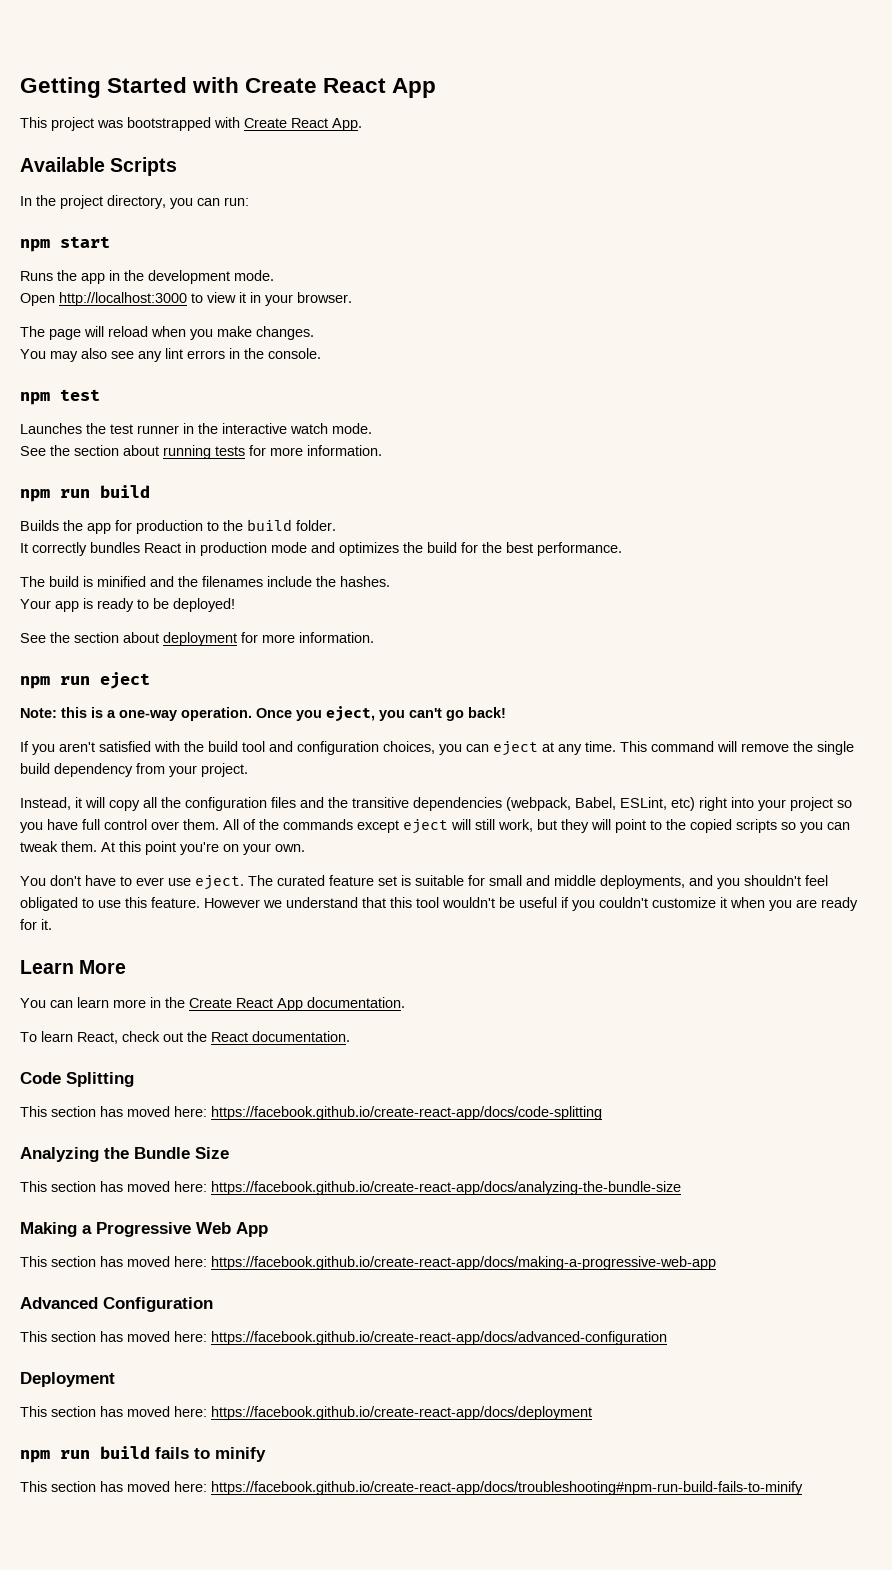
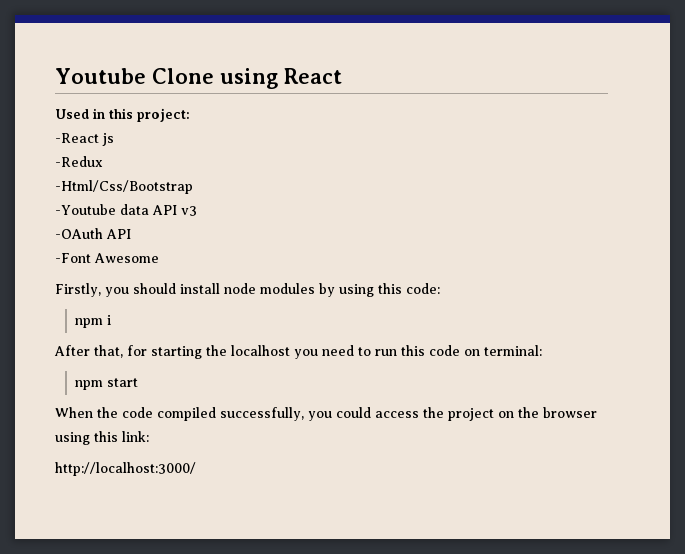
[20,77,437,98] [20,117,362,131] [20,157,178,176] [20,195,249,209] [20,236,110,252] [20,270,274,284] [20,292,352,306] [20,326,314,340] [20,348,321,362] [20,389,100,405] [20,423,372,434] [20,445,382,459] [20,485,150,502] [20,519,336,534] [20,542,622,556] [20,576,390,587] [20,598,235,612] [20,632,374,646] [20,672,150,689] [20,706,506,722] [20,741,854,756] [20,763,248,777] [20,797,852,811] [20,819,850,834] [20,841,305,855] [20,875,828,890] [20,897,858,911] [20,919,52,930] [20,960,127,974] [20,997,405,1011] [20,1031,350,1044] [20,1072,134,1087] [20,1106,602,1120] [20,1147,229,1162] [20,1181,681,1195] [20,1222,268,1237] [20,1256,716,1270] [20,1297,213,1312] [20,1331,667,1345] [20,1372,115,1387] [20,1406,592,1420] [20,1446,266,1463] [20,1481,803,1495] Getting Started with Create React App // This project was bootstrapped with Create React App. // Available Scripts // In the project directory, you can run: // npm start // Runs the app in the development mode. // Open http://localhost:3000 to view it in your browser. // The page will reload when you make changes. // You may also see any lint errors in the console. // npm test // Launches the test runner in the interactive watch mode. // See the section about running tests for more information. // npm run build // Builds the app for production to the build folder. // It correctly bundles React in production mode and optimizes the build for the best performance. // The build is minified and the filenames include the hashes. // Your app is ready to be deployed! // See the section about deployment for more information. // npm run eject // Note: this is a one-way operation. Once you eject, you can't go back! // If you aren't satisfied with the build tool and configuration choices, you can eject at any time. This command will remove the single build dependency from your project. // Instead, it will copy all the configuration files and the transitive dependencies (webpack, Babel, ESLint, etc) right into your project so you have full control over them. All of the commands except eject will still work, but they will point to the copied scripts so you can tweak them. At this point you're on your own. // You don't have to ever use eject. The curated feature set is suitable for small and middle deployments, and you shouldn't feel obligated to use this feature. However we understand that this tool wouldn't be useful if you couldn't customize it when you are ready for it. // Learn More // You can learn more in the Create React App documentation. // To learn React, check out the React documentation. // Code Splitting // This section has moved here: https://facebook.github.io/create-react-app/docs/code-splitting // Analyzing the Bundle Size // This section has moved here: https://facebook.github.io/create-react-app/docs/analyzing-the-bundle-size // Making a Progressive Web App // This section has moved here: https://facebook.github.io/create-react-app/docs/making-a-progressive-web-app // Advanced Configuration // This section has moved here: https://facebook.github.io/create-react-app/docs/advanced-configuration // Deployment // This section has moved here: https://facebook.github.io/create-react-app/docs/deployment // npm run build fails to minify // This section has moved here: https://facebook.github.io/create-react-app/docs/troubleshooting#npm-run-build-fails-to-minify -> [55,68,342,89] [55,108,190,122] [55,133,114,146] [55,156,103,167] [55,180,193,194] [55,204,197,216] [55,228,131,239] [55,253,159,263] [55,283,440,297] [74,315,111,328] [54,345,542,359] [74,378,138,390] [55,407,597,421] [55,431,149,445] [55,462,196,476] Youtube Clone using React // Used in this project: // -React js // -Redux // -Html/Css/Bootstrap // -Youtube data API v3 // -OAuth API // -Font Awesome // Firstly, you should install node modules by using this code: // npm i // After that, for starting the localhost you need to run this code on terminal: // npm start // When the code compiled successfully, you could access the project on the browser using this link: // http://localhost:3000/

